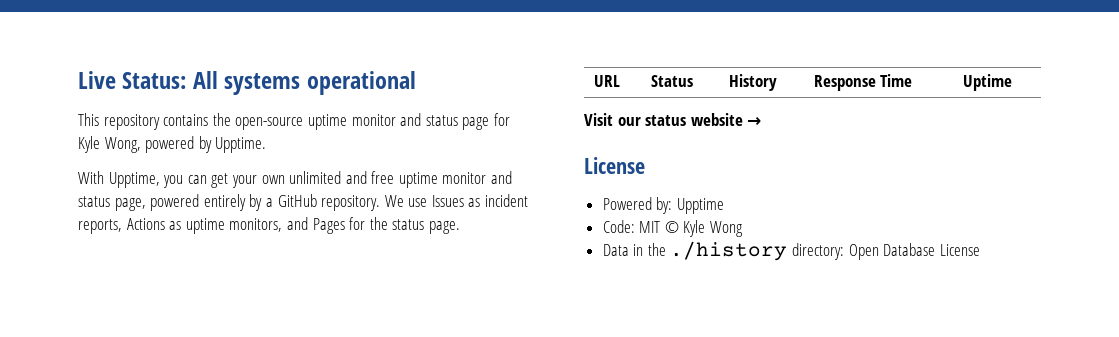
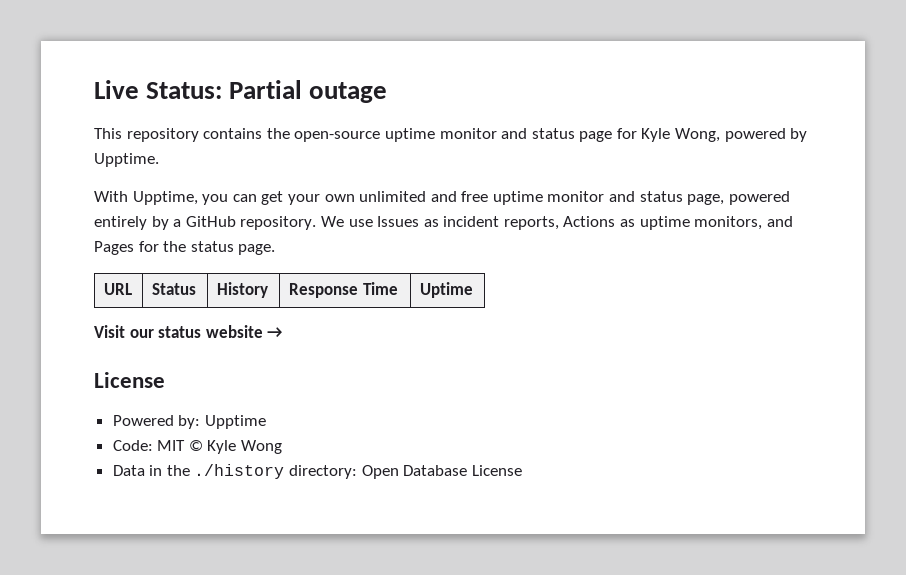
[192,71,416,95] All systems operational -> [229,80,388,103] Partial outage

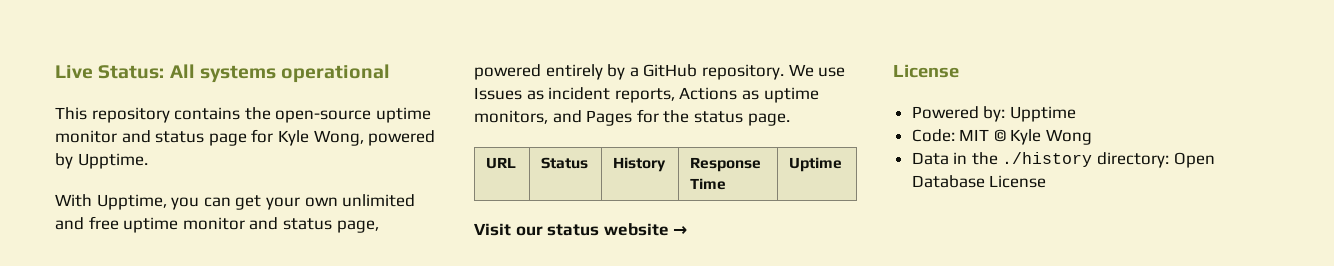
[229,80,388,103] Partial outage -> [169,64,391,83] All systems operational

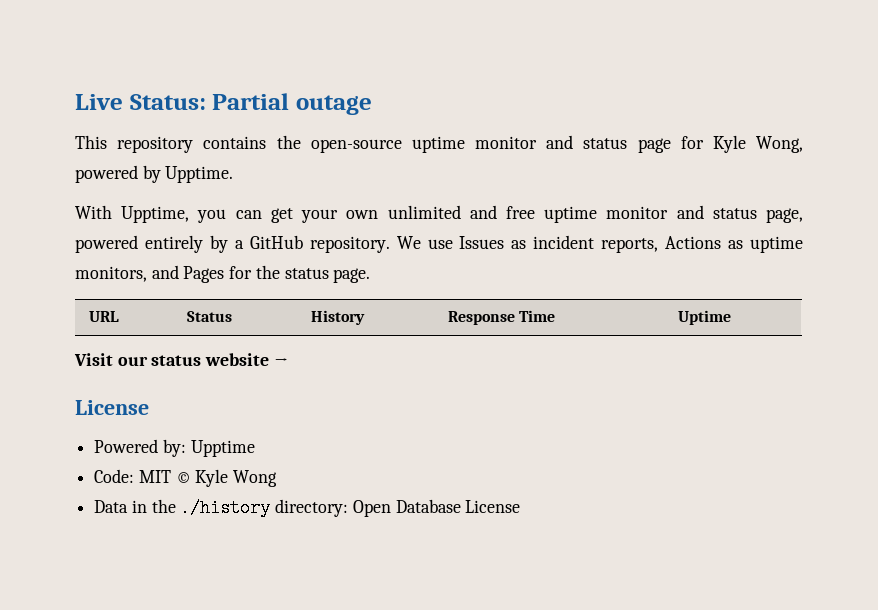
[169,64,391,83] All systems operational -> [212,93,372,115] Partial outage

